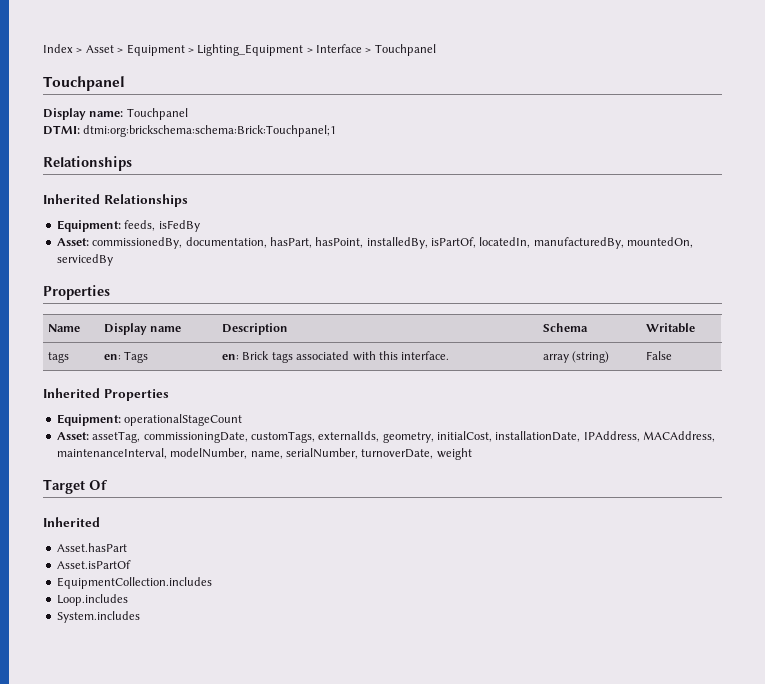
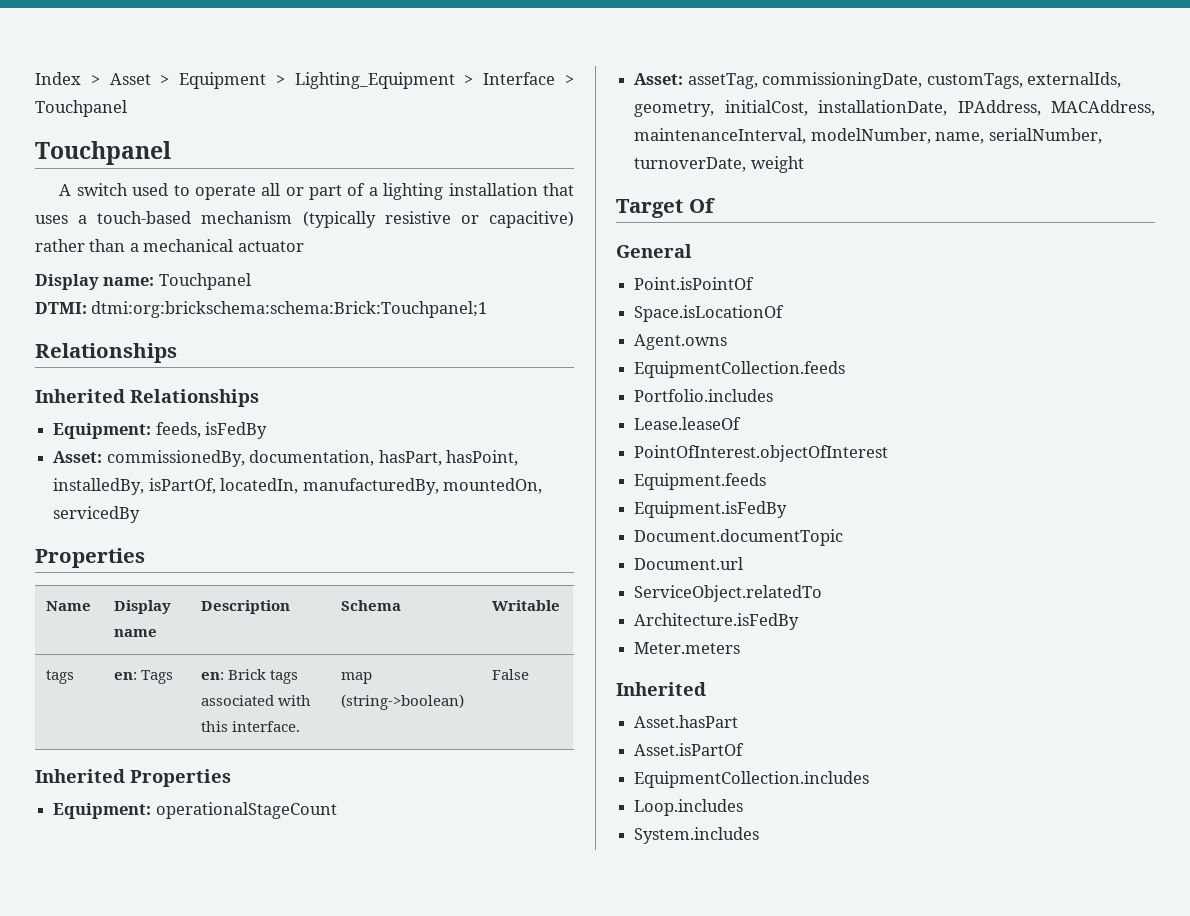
(125, 83) none -> [59,183,574,200] [35,211,575,228] [35,239,304,252] // A switch used to operate all or part of a lighting installation that uses a touch-based mechanism (typically resistive or capacitive) rather than a mechanical actuator
[543,351,610,363] array (string) -> [341,672,373,684] [341,694,465,710] map (string->boolean)
(108, 485) none -> [616,244,692,258] [634,277,755,290] [634,305,785,322] [634,334,728,350] [634,361,846,378] [634,389,774,402] [634,417,742,430] [634,445,889,462] [634,473,767,490] [634,501,788,518] [634,529,844,546] [634,557,744,570] [634,585,823,602] [634,613,800,630] [634,642,741,654] // General // Point.isPointOf // Space.isLocationOf // Agent.owns // EquipmentCollection.feeds // Portfolio.includes // Lease.leaseOf // PointOfInterest.objectOfInterest // Equipment.feeds // Equipment.isFedBy // Document.documentTopic // Document.url // ServiceObject.relatedTo // Architecture.isFedBy // Meter.meters

